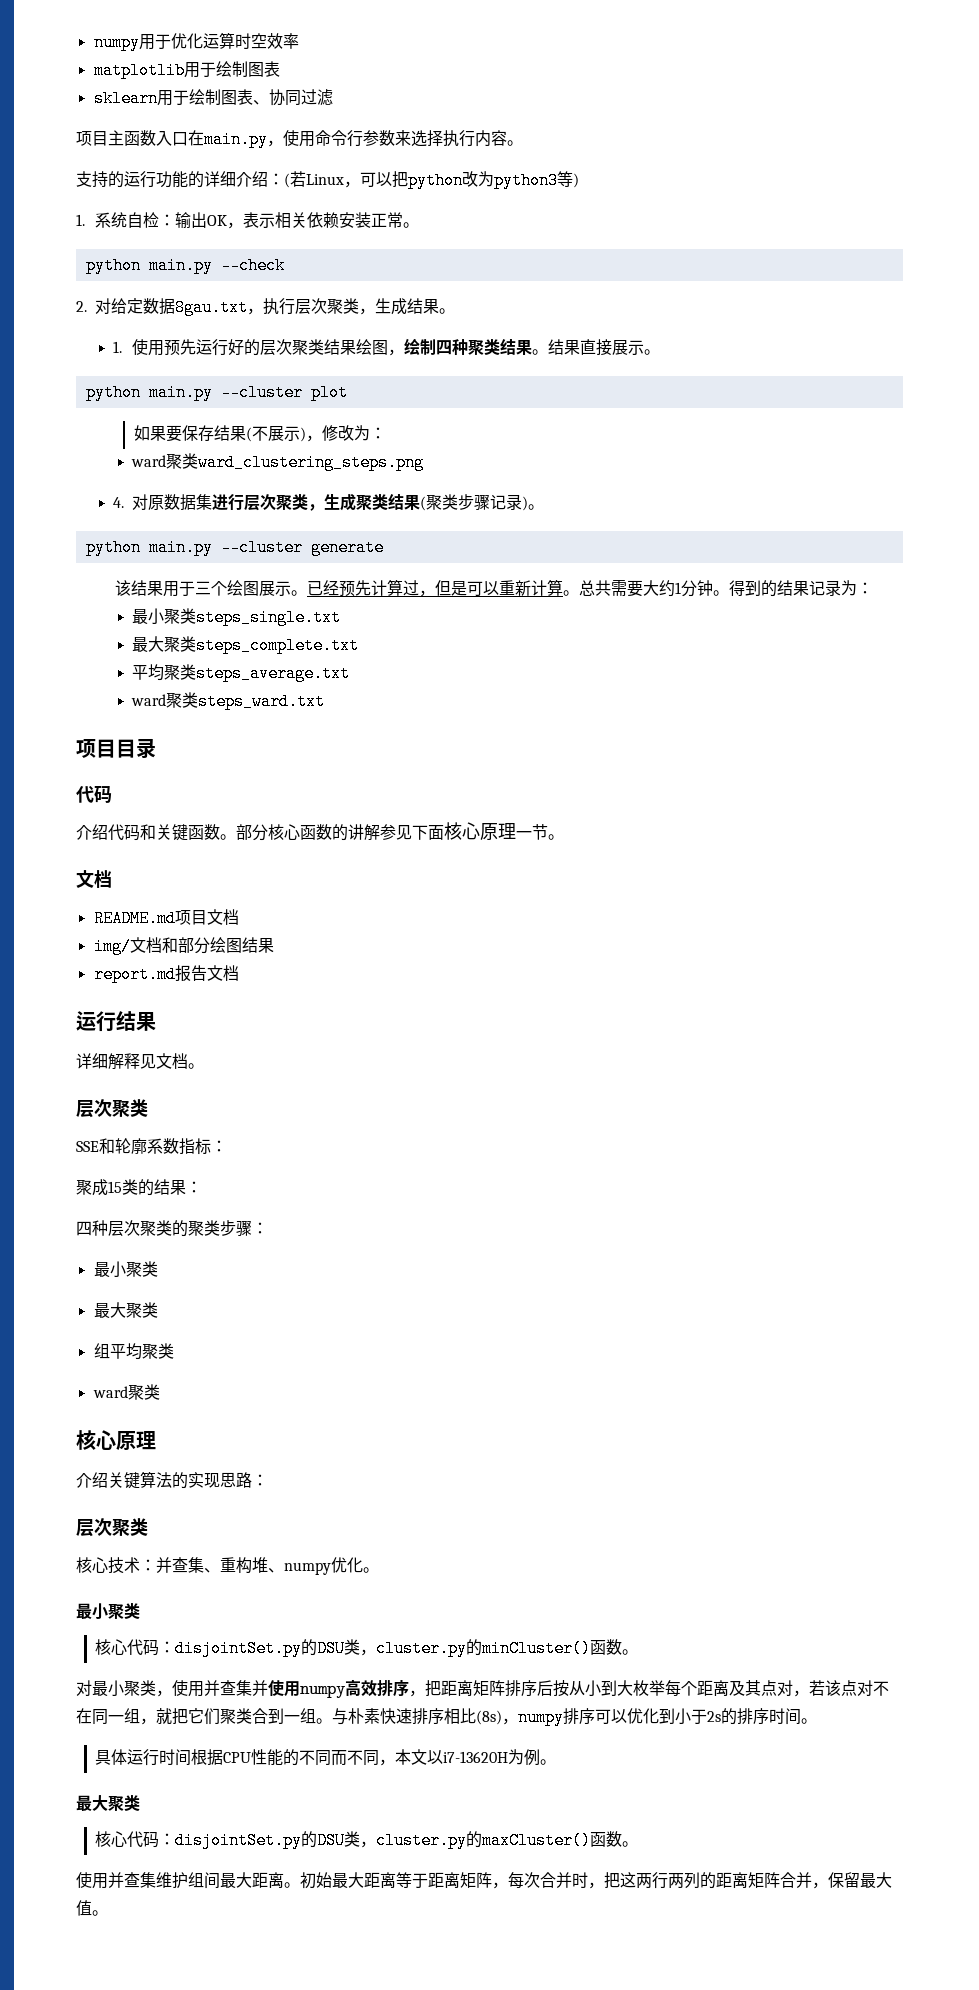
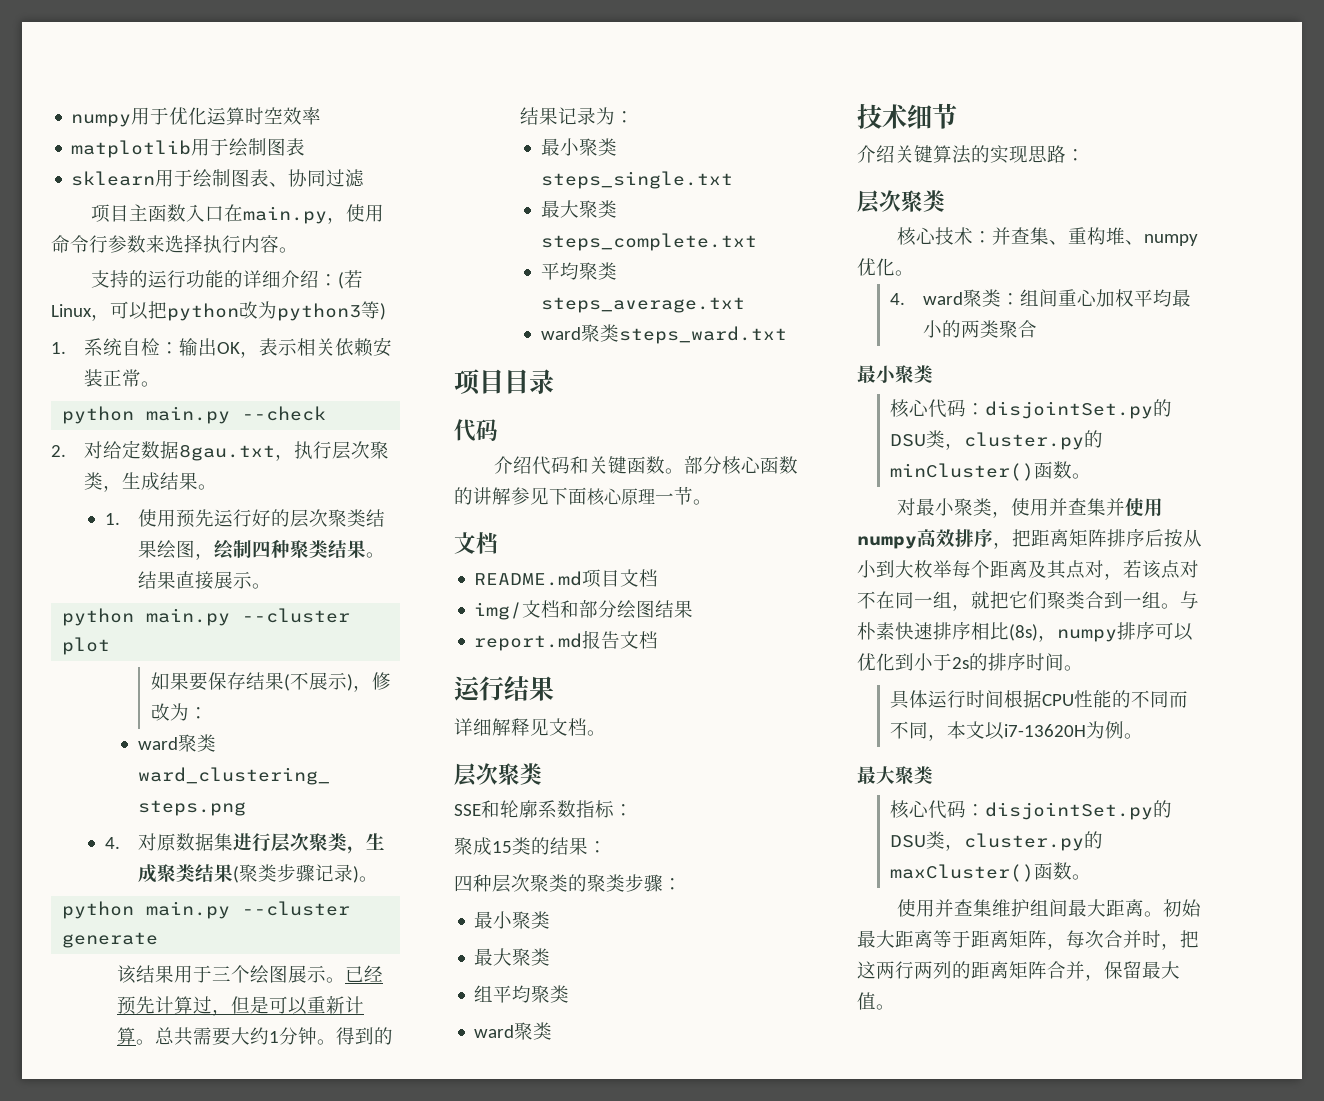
[76,1430,156,1450] 核心原理 -> [857,103,957,129] 技术细节
(379, 1570) none -> [890,289,1192,307] [923,320,1038,338] // 4. ward聚类：组间重心加权平均最小的两类聚合

